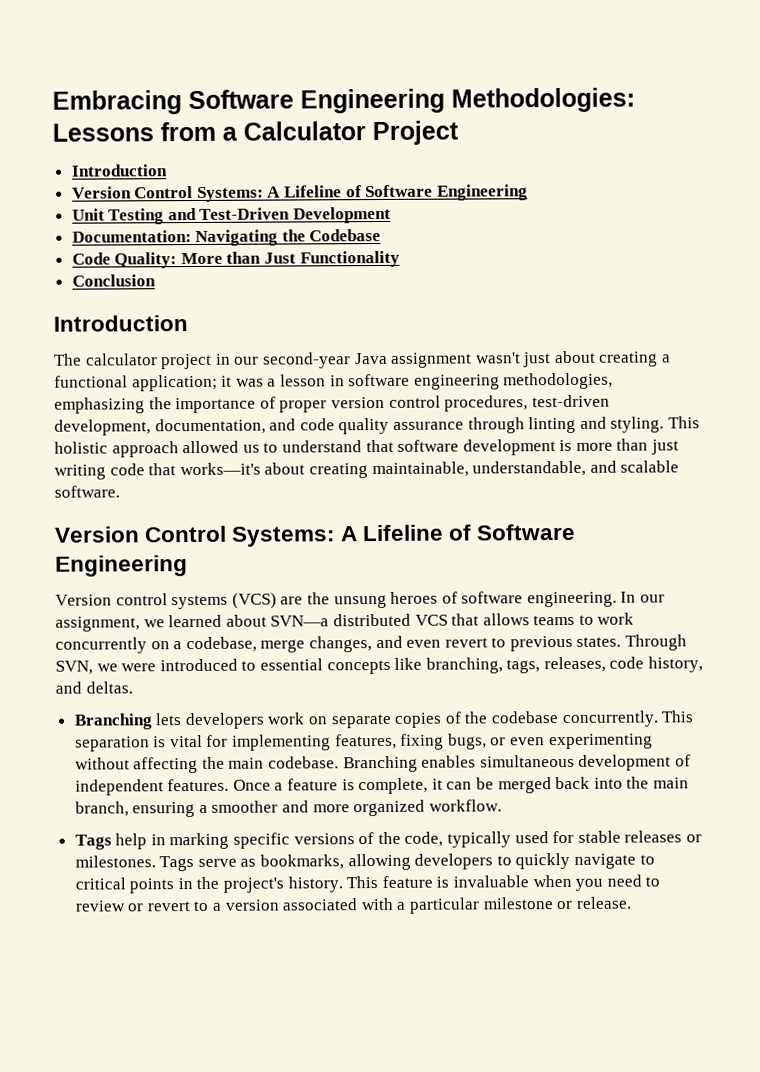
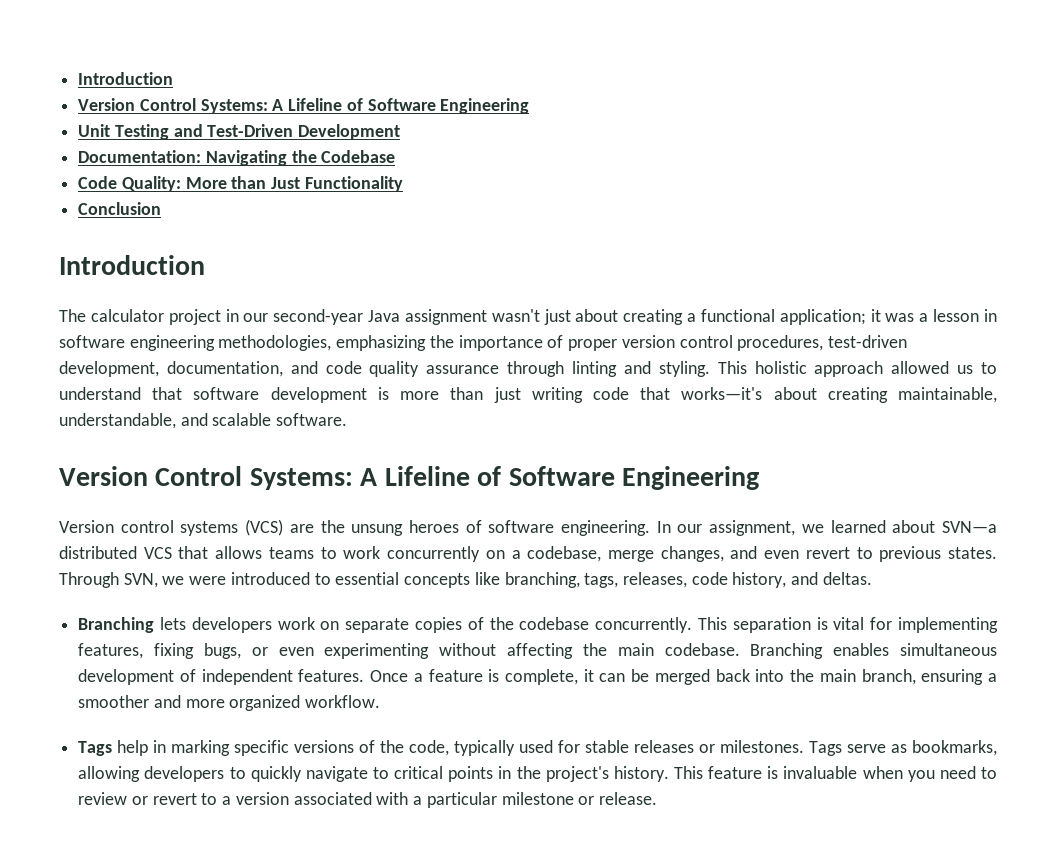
[52,87,635,115] [52,120,459,146] Embracing Software Engineering Methodologies: Lessons from a Calculator Project // -> (78, 78) none

